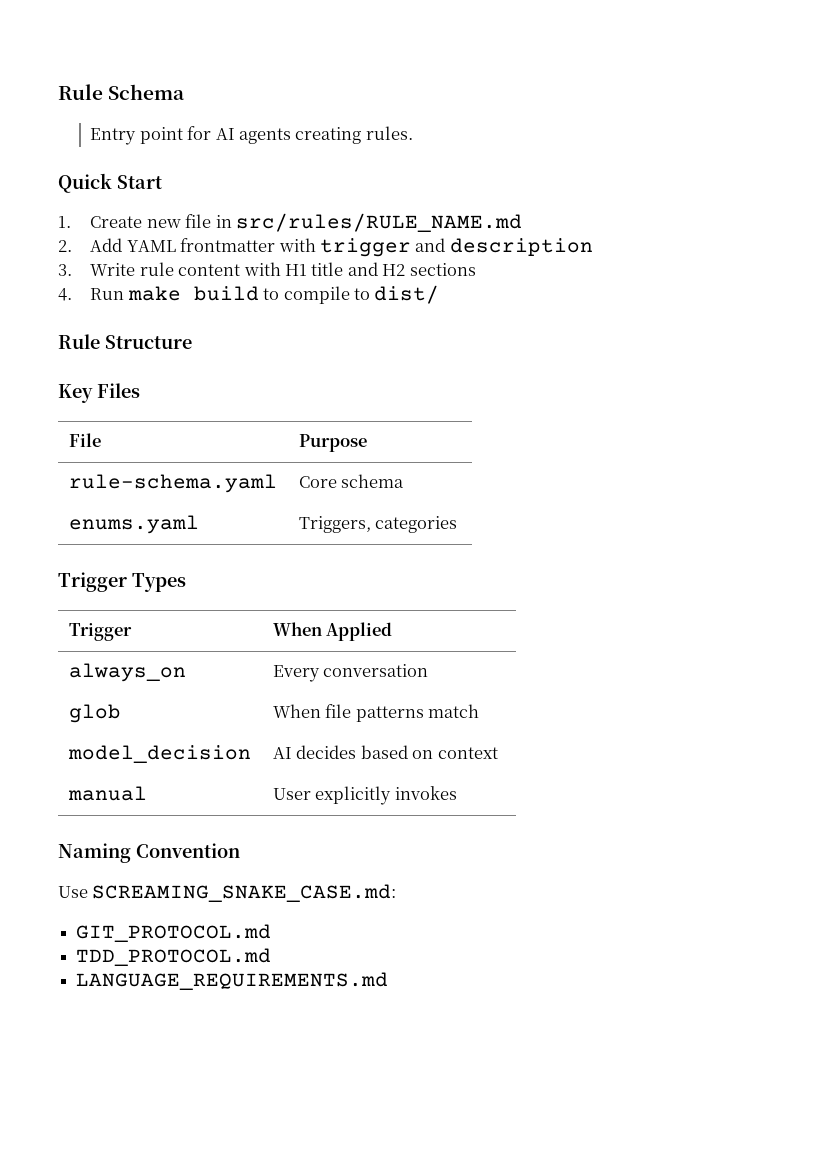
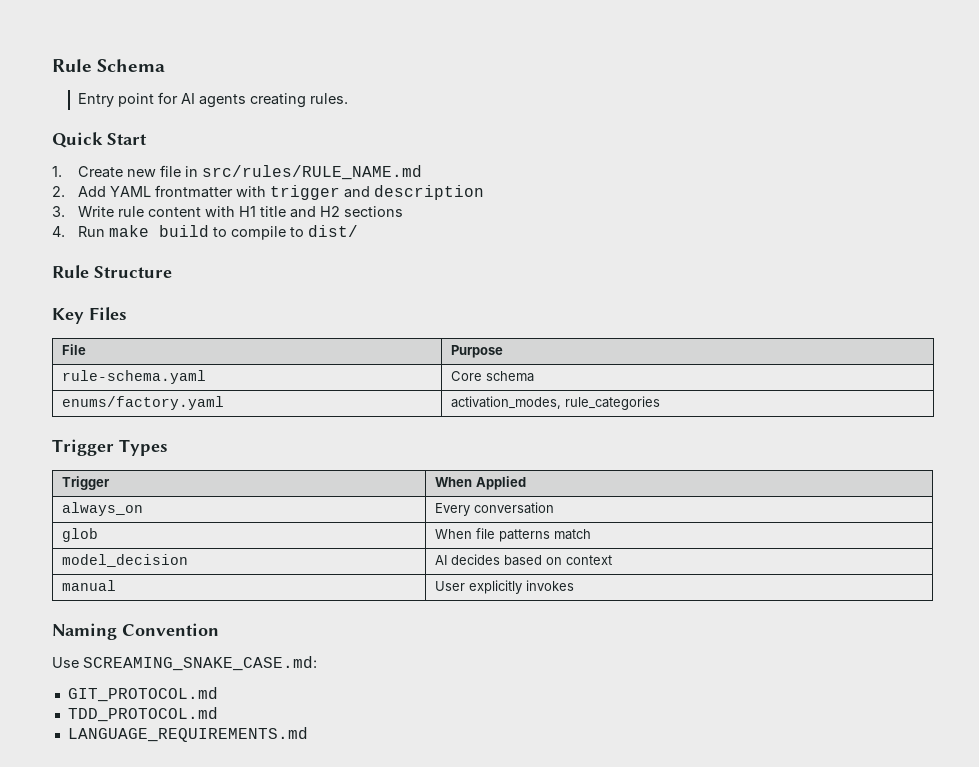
[68,515,199,534] [298,516,458,533] enums.yaml | Triggers, categories -> [62,396,225,410] [451,396,661,410] enums/factory.yaml | activation_modes, rule_categories

